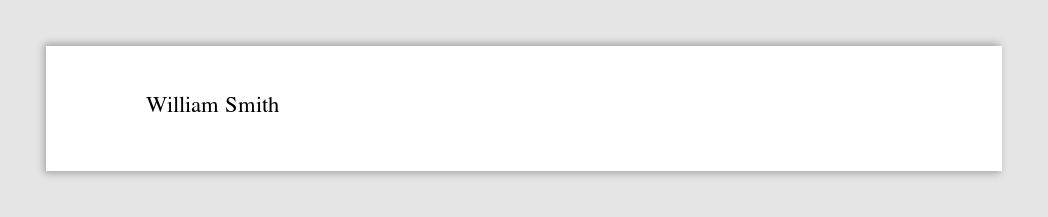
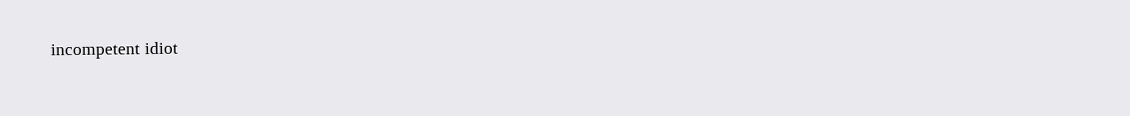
[146,96,280,112] William Smith -> [50,41,178,60] incompetent idiot

